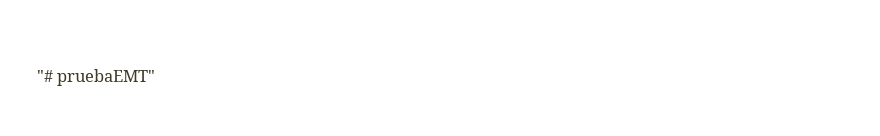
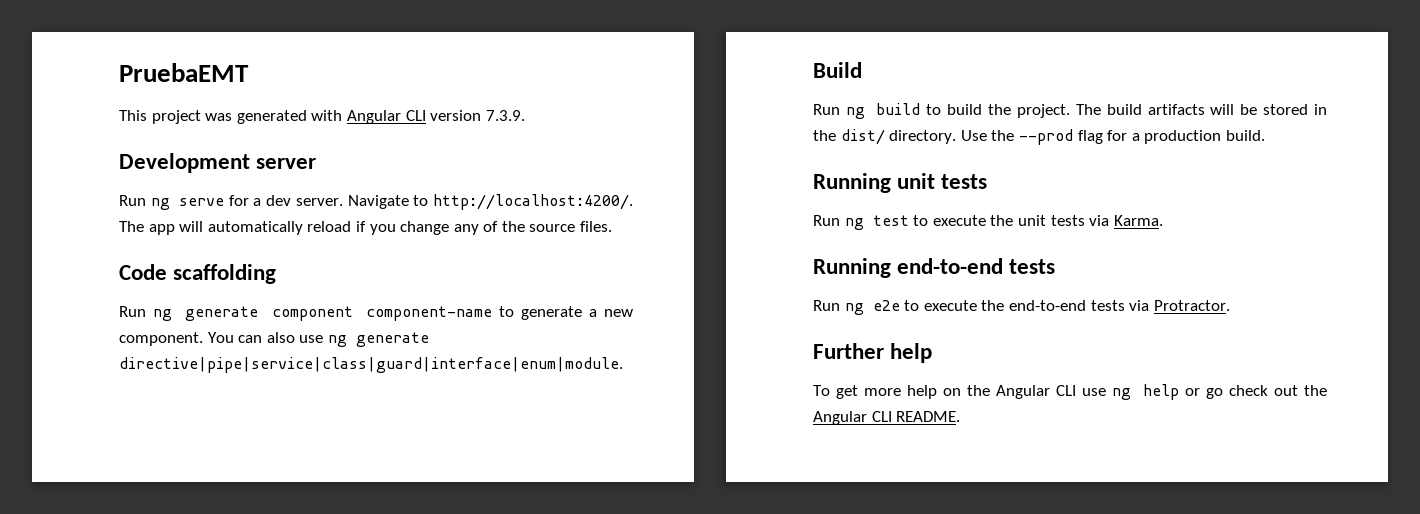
[37,69,156,86] "# pruebaEMT" -> [119,63,249,82] [119,110,525,124] [119,153,317,173] [119,194,633,210] [119,221,613,235] [119,264,277,284] [119,306,633,321] [119,332,429,347] [119,357,623,373] [813,62,862,78] [813,103,1327,119] [813,129,1265,145] [813,173,988,193] [813,215,1163,230] [813,258,1056,278] [813,300,1230,315] [813,343,933,363] [813,384,1327,400] [813,411,961,425] PruebaEMT // This project was generated with Angular CLI version 7.3.9. // Development server // Run ng serve for a dev server. Navigate to http://localhost:4200/. The app will automatically reload if you change any of the source files. // Code scaffolding // Run ng generate component component-name to generate a new component. You can also use ng generate directive|pipe|service|class|guard|interface|enum|module. // Build // Run ng build to build the project. The build artifacts will be stored in the dist/ directory. Use the --prod flag for a production build. // Running unit tests // Run ng test to execute the unit tests via Karma. // Running end-to-end tests // Run ng e2e to execute the end-to-end tests via Protractor. // Further help // To get more help on the Angular CLI use ng help or go check out the Angular CLI README.

